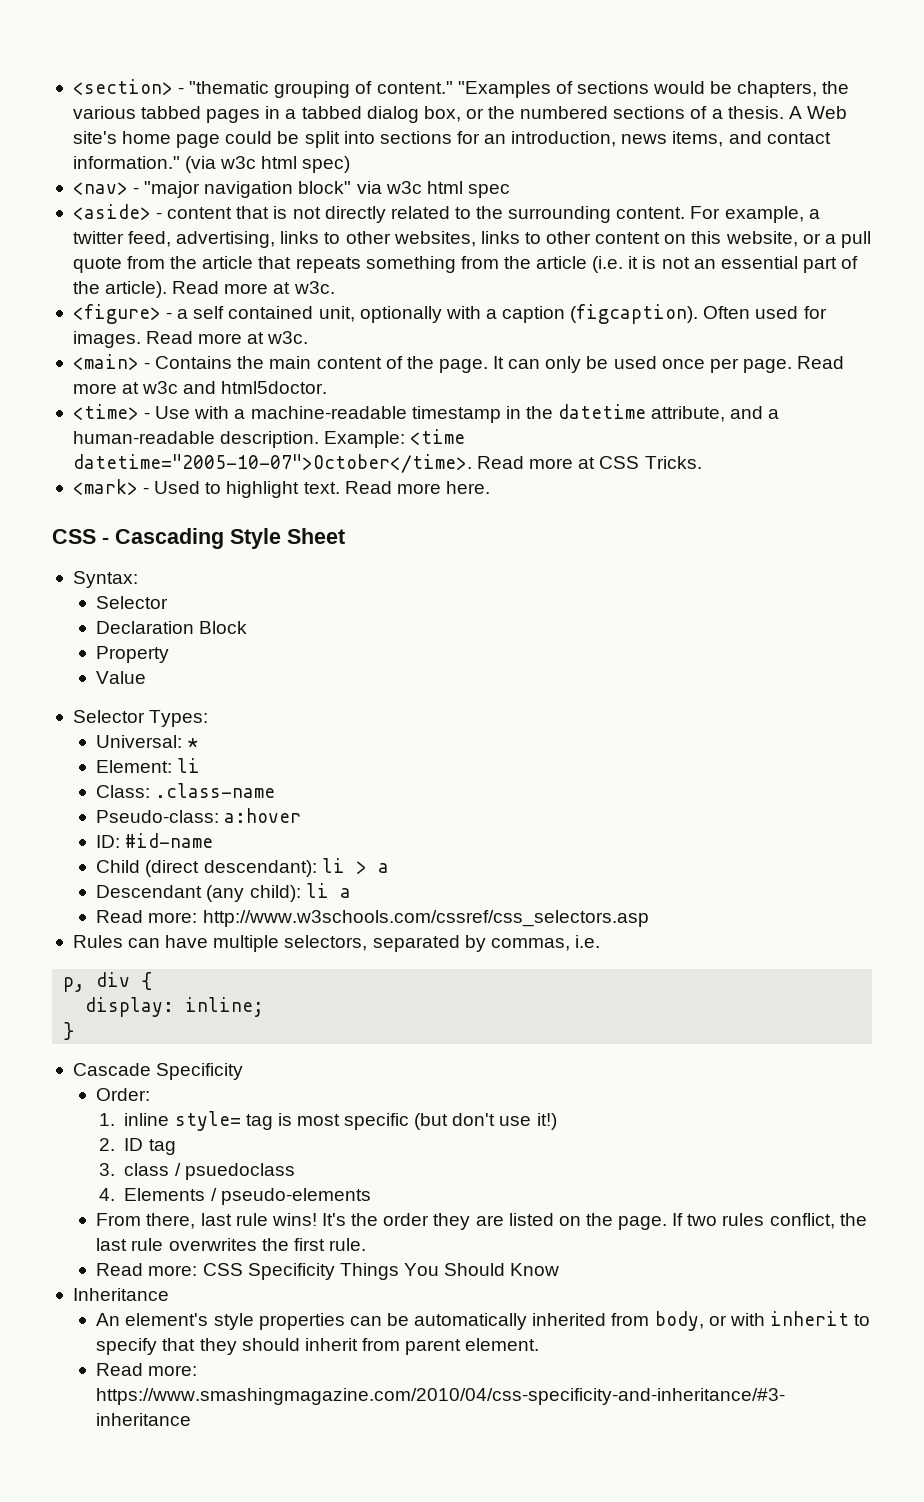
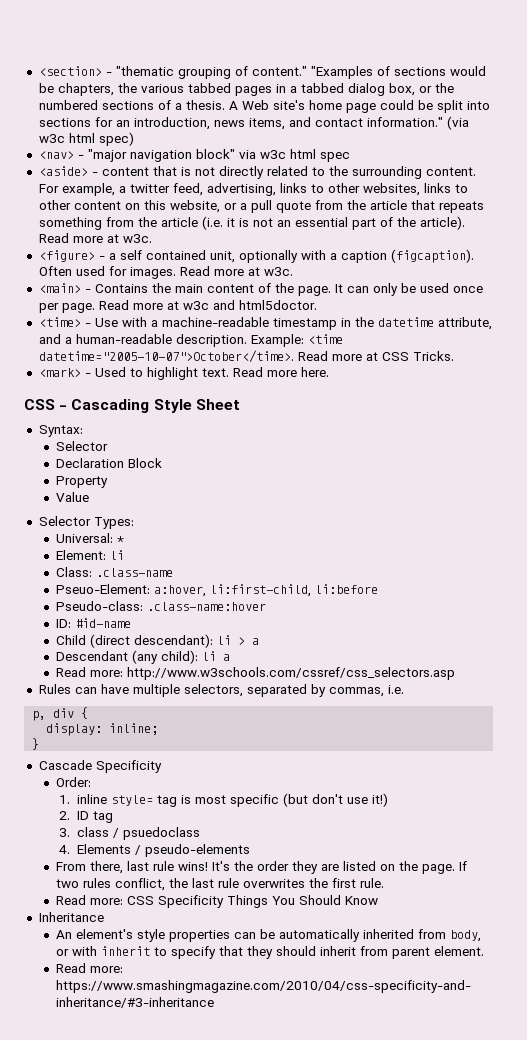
(276, 790) none -> [56,584,379,597] // Pseuo-Element: a:hover, li:first-child, li:before
[224,808,302,823] a:hover -> [147,602,267,611] .class-name:hover

